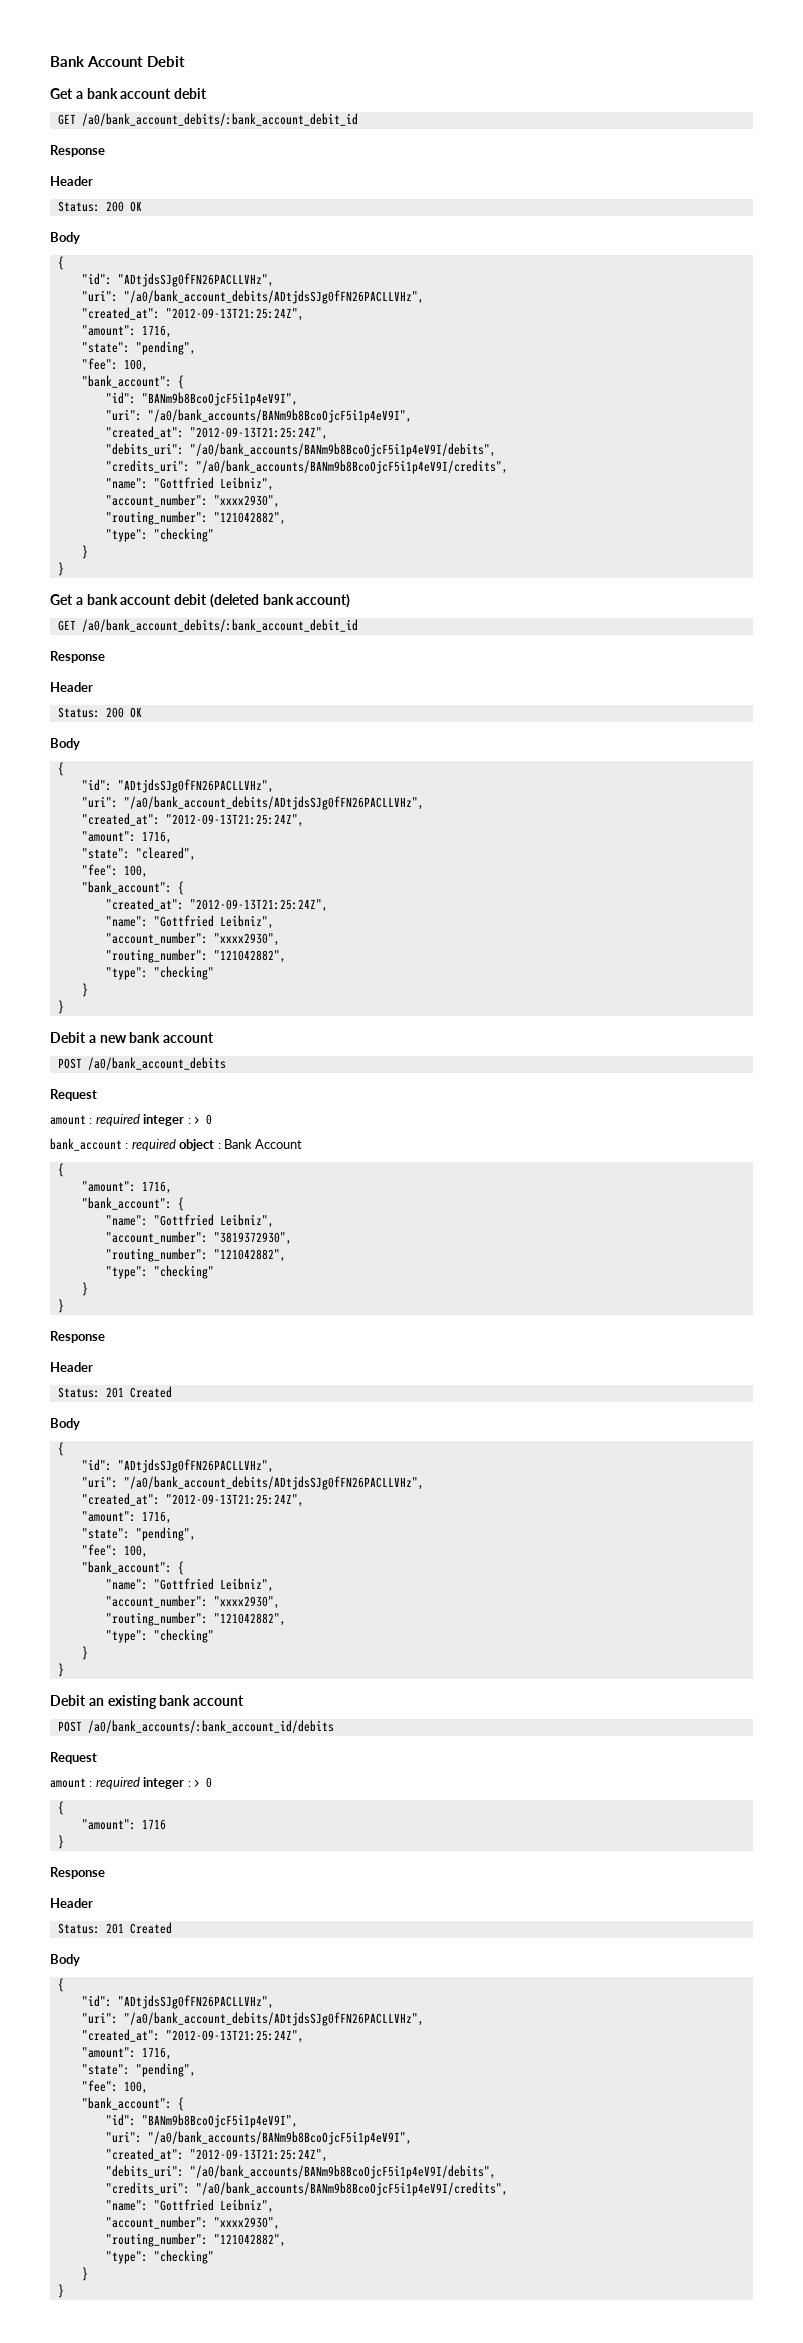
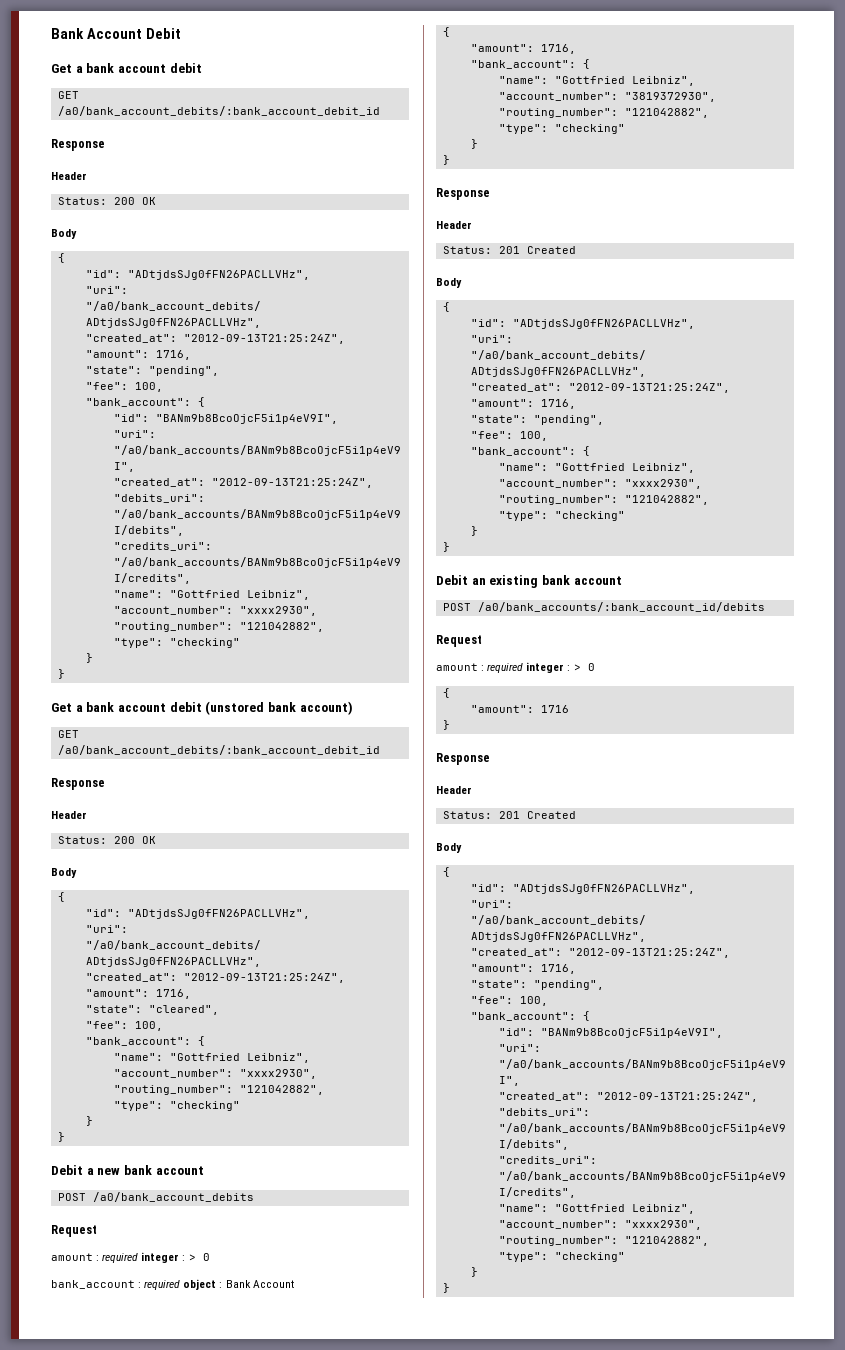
[209,594,259,608] (deleted -> [205,701,265,715] (unstored
[105,898,328,912] // "created_at": "2012-09-13T21:25:24Z", -> (205, 1041) none

